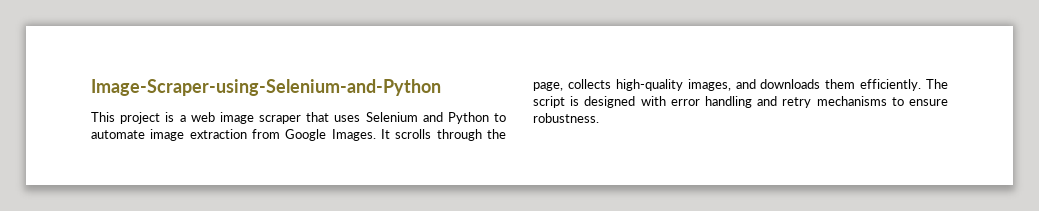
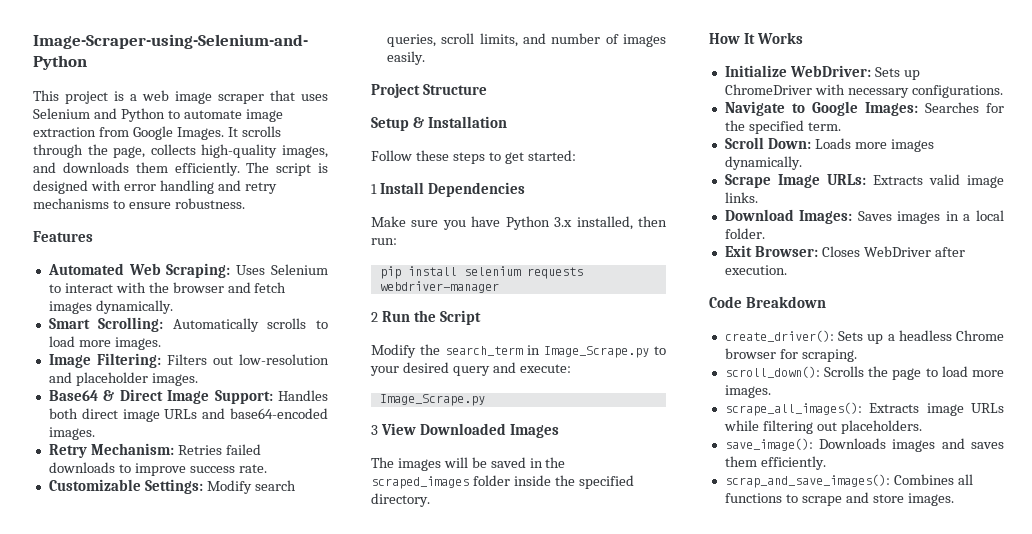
(599, 118) none -> [33,231,93,242] [47,263,328,278] [48,282,287,293] [48,300,173,314] [48,317,328,332] [48,336,161,350] [48,353,329,368] [48,372,198,386] [48,389,328,404] [48,408,328,422] [48,427,95,440] [48,443,261,458] [48,462,267,476] [48,479,296,494] [386,33,666,47] [386,51,425,65] [371,83,487,98] [371,116,507,131] [371,150,576,164] [371,182,525,197] [371,216,667,230] [371,238,397,245] [379,266,583,279] [379,281,499,293] [371,310,481,325] [371,344,666,358] [370,362,571,376] [379,394,485,406] [371,423,559,438] [371,457,566,471] [371,475,634,489] [371,493,430,507] [709,32,803,44] [724,65,920,80] [724,84,1003,98] [724,101,1004,116] [724,120,841,134] [724,137,934,152] [724,156,802,170] [724,174,1004,188] [724,192,758,203] [724,209,1004,224] [724,228,765,239] [724,245,965,257] [724,265,787,275] [709,296,826,308] [724,330,1004,344] [724,348,857,362] [724,366,1004,380] [724,385,771,398] [724,402,1004,416] [723,420,922,434] [724,438,1004,452] [724,456,826,470] [724,474,973,488] [724,492,954,506] // Features // Automated Web Scraping: Uses Selenium to interact with the browser and fetch images dynamically. // Smart Scrolling: Automatically scrolls to load more images. // Image Filtering: Filters out low-resolution and placeholder images. // Base64 & Direct Image Support: Handles both direct image URLs and base64-encoded images. // Retry Mechanism: Retries failed downloads to improve success rate. // Customizable Settings: Modify search queries, scroll limits, and number of images easily. // Project Structure // Setup & Installation // Follow these steps to get started: // 1 Install Dependencies // Make sure you have Python 3.x installed, then run: // pip install selenium requests webdriver-manager // 2 Run the Script // Modify the search_term in Image_Scrape.py to your desired query and execute: // Image_Scrape.py // 3 View Downloaded Images // The images will be saved in the scraped_images folder inside the specified directory. // How It Works // Initialize WebDriver: Sets up ChromeDriver with necessary configurations. // Navigate to Google Images: Searches for the specified term. // Scroll Down: Loads more images dynamically. // Scrape Image URLs: Extracts valid image links. // Download Images: Saves images in a local folder. // Exit Browser: Closes WebDriver after execution. // Code Breakdown // create_driver(): Sets up a headless Chrome browser for scraping. // scroll_down(): Scrolls the page to load more images. // scrape_all_images(): Extracts image URLs while filtering out placeholders. // save_image(): Downloads images and saves them efficiently. // scrap_and_save_images(): Combines all functions to scrape and store images.

